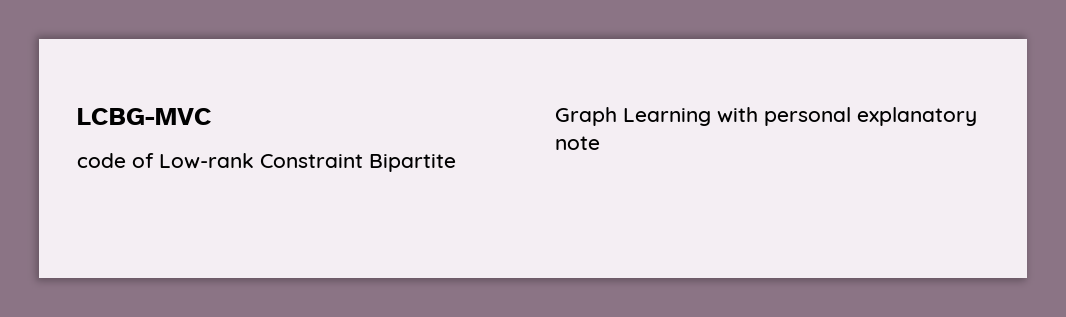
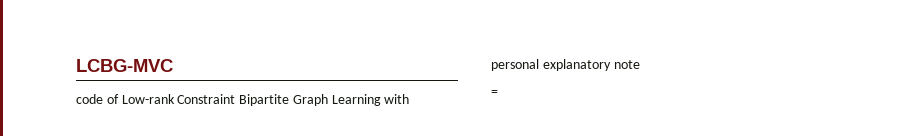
(600, 143) none -> [491,90,498,96] // =

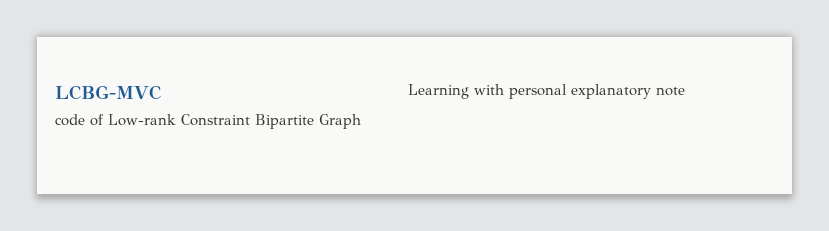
[491,90,498,96] // = -> (685, 91) none

